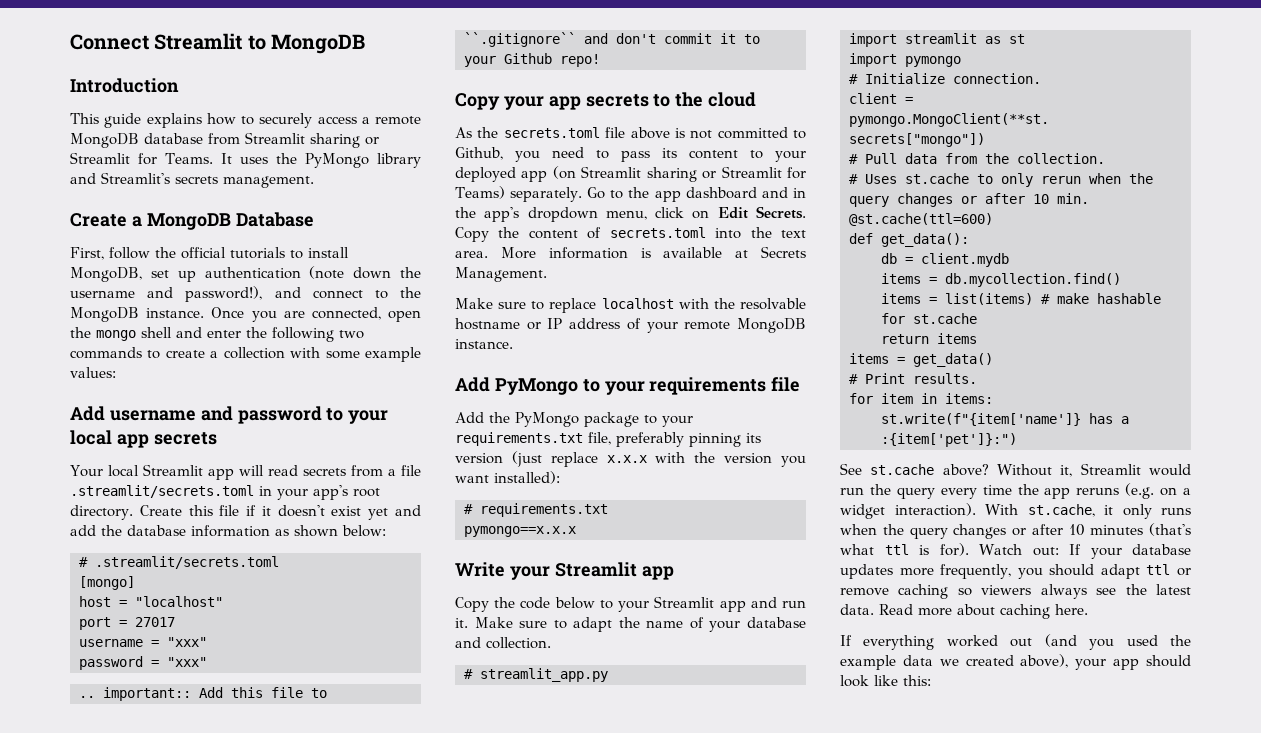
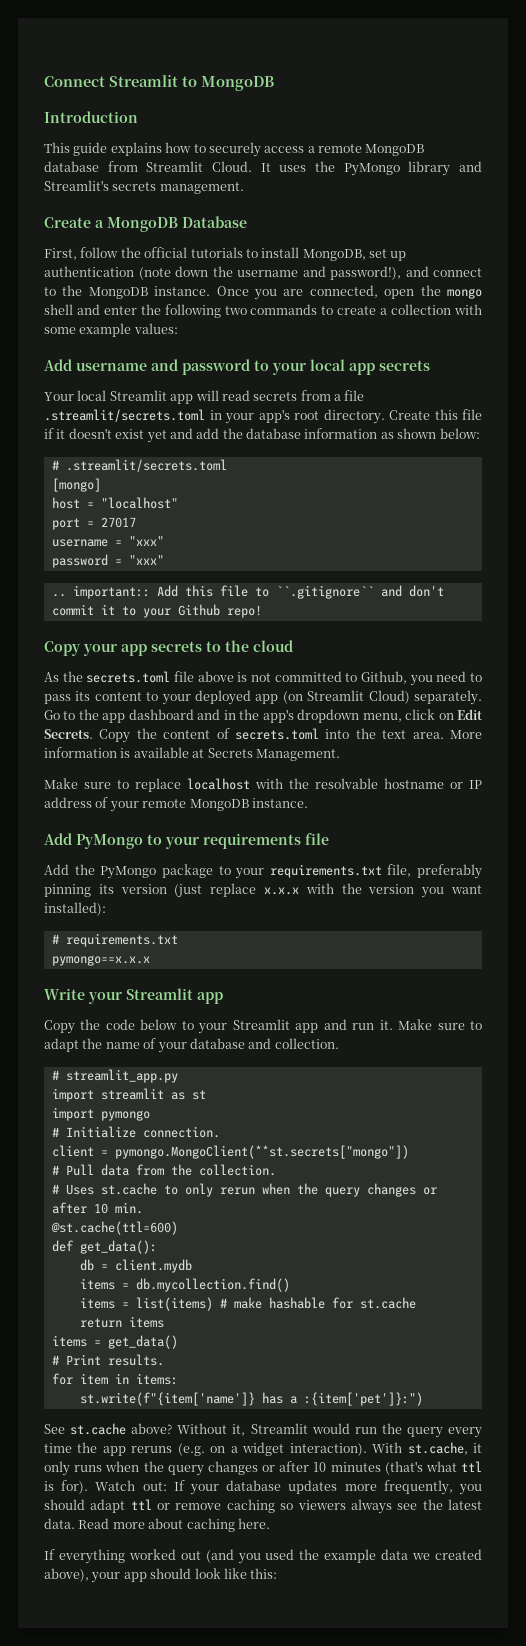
[310,133,379,148] [70,152,214,165] sharing or Streamlit for Teams. -> [212,161,252,172] Cloud.
[646,166,806,182] [455,186,505,199] sharing or Streamlit for Teams) -> [368,690,410,704] Cloud)

